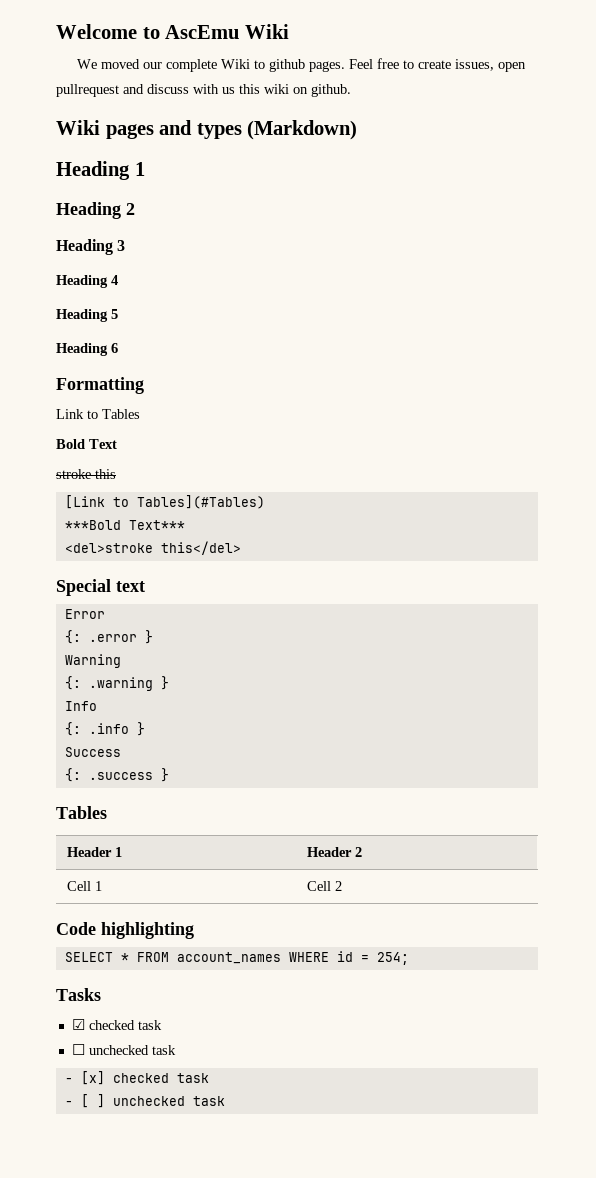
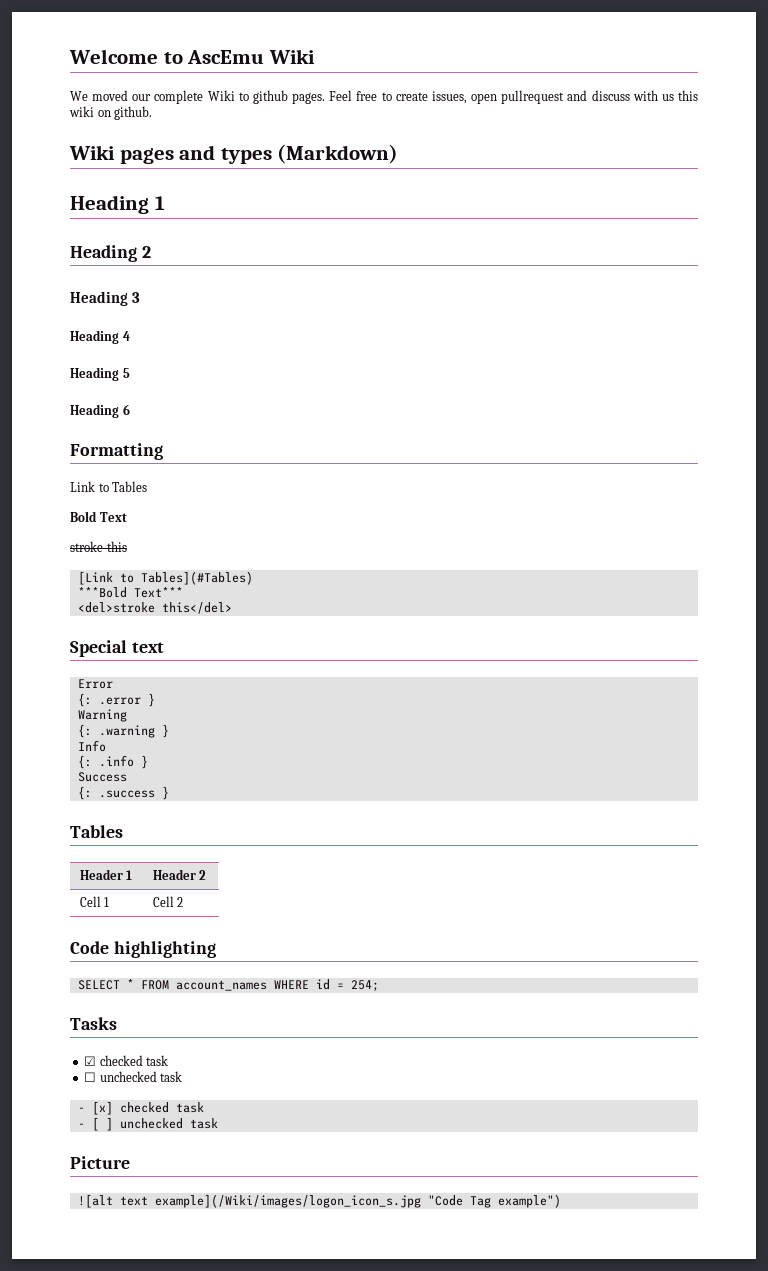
(225, 1101) none -> [70,1156,130,1169] [77,1194,561,1208] // Picture // ![alt text example](/Wiki/images/logon_icon_s.jpg "Code Tag example")

